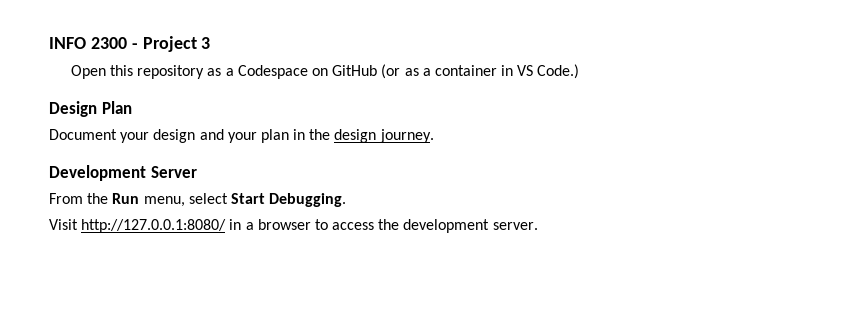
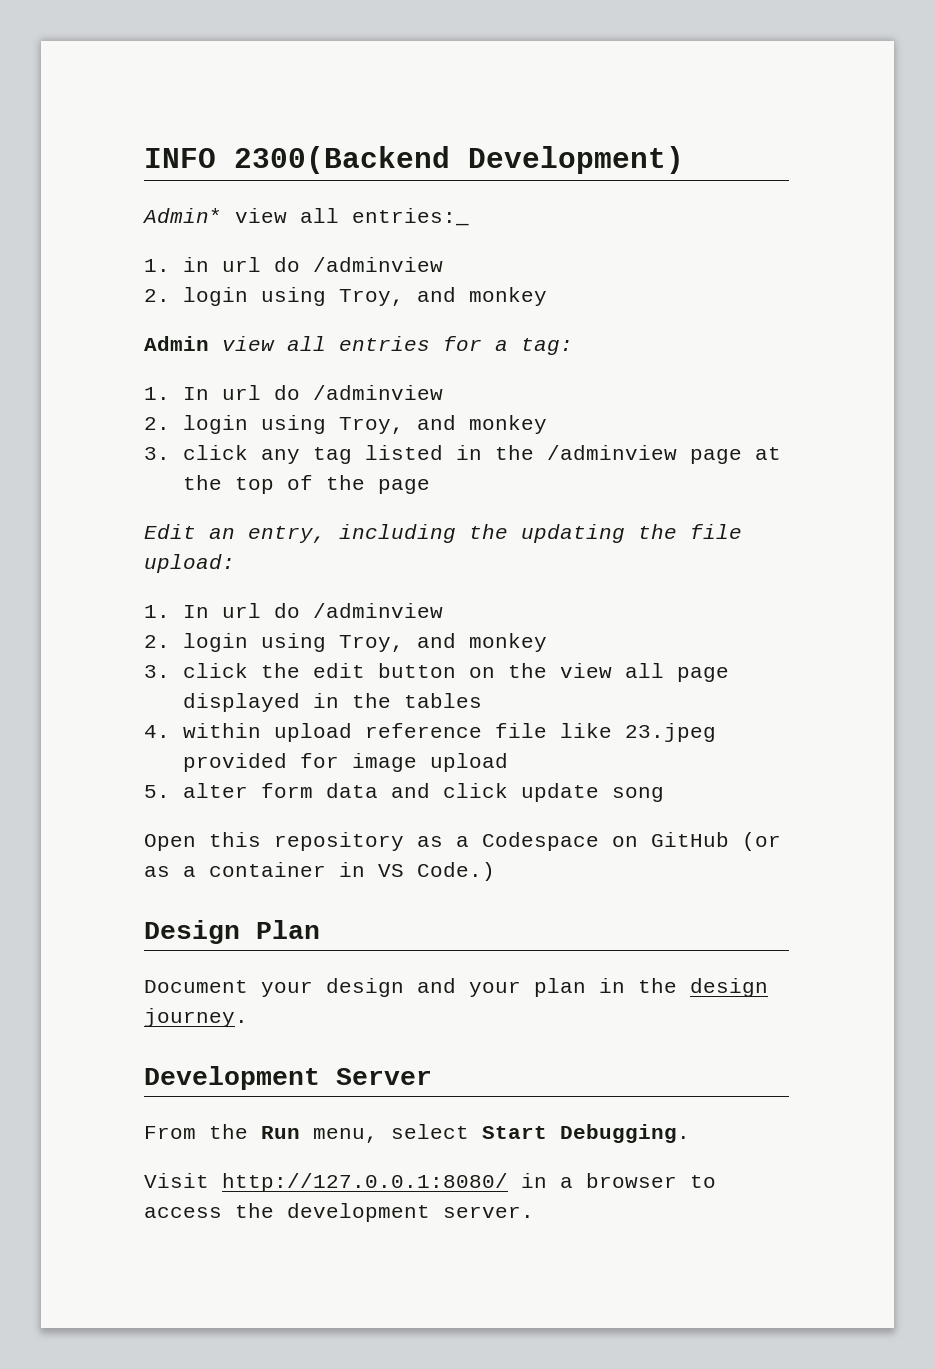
[90,36,211,52] 2300 - Project 3 -> [234,146,684,174] [142,208,469,226] [144,257,444,272] [144,287,548,306] [144,336,573,355] [144,385,444,400] [144,415,548,434] [144,445,782,464] [183,475,431,494] [144,524,742,543] [144,554,235,573] [144,603,444,618] [144,633,548,652] [144,663,730,682] [183,693,483,712] [144,723,717,742] [183,753,509,772] [144,783,665,802] 2300(Backend Development) // Admin* view all entries:_ // 1. in url do /adminview // 2. login using Troy, and monkey // Admin view all entries for a tag: // 1. In url do /adminview // 2. login using Troy, and monkey // 3. click any tag listed in the /adminview page at the top of the page // Edit an entry, including the updating the file upload: // 1. In url do /adminview // 2. login using Troy, and monkey // 3. click the edit button on the view all page displayed in the tables // 4. within upload reference file like 23.jpeg provided for image upload // 5. alter form data and click update song

